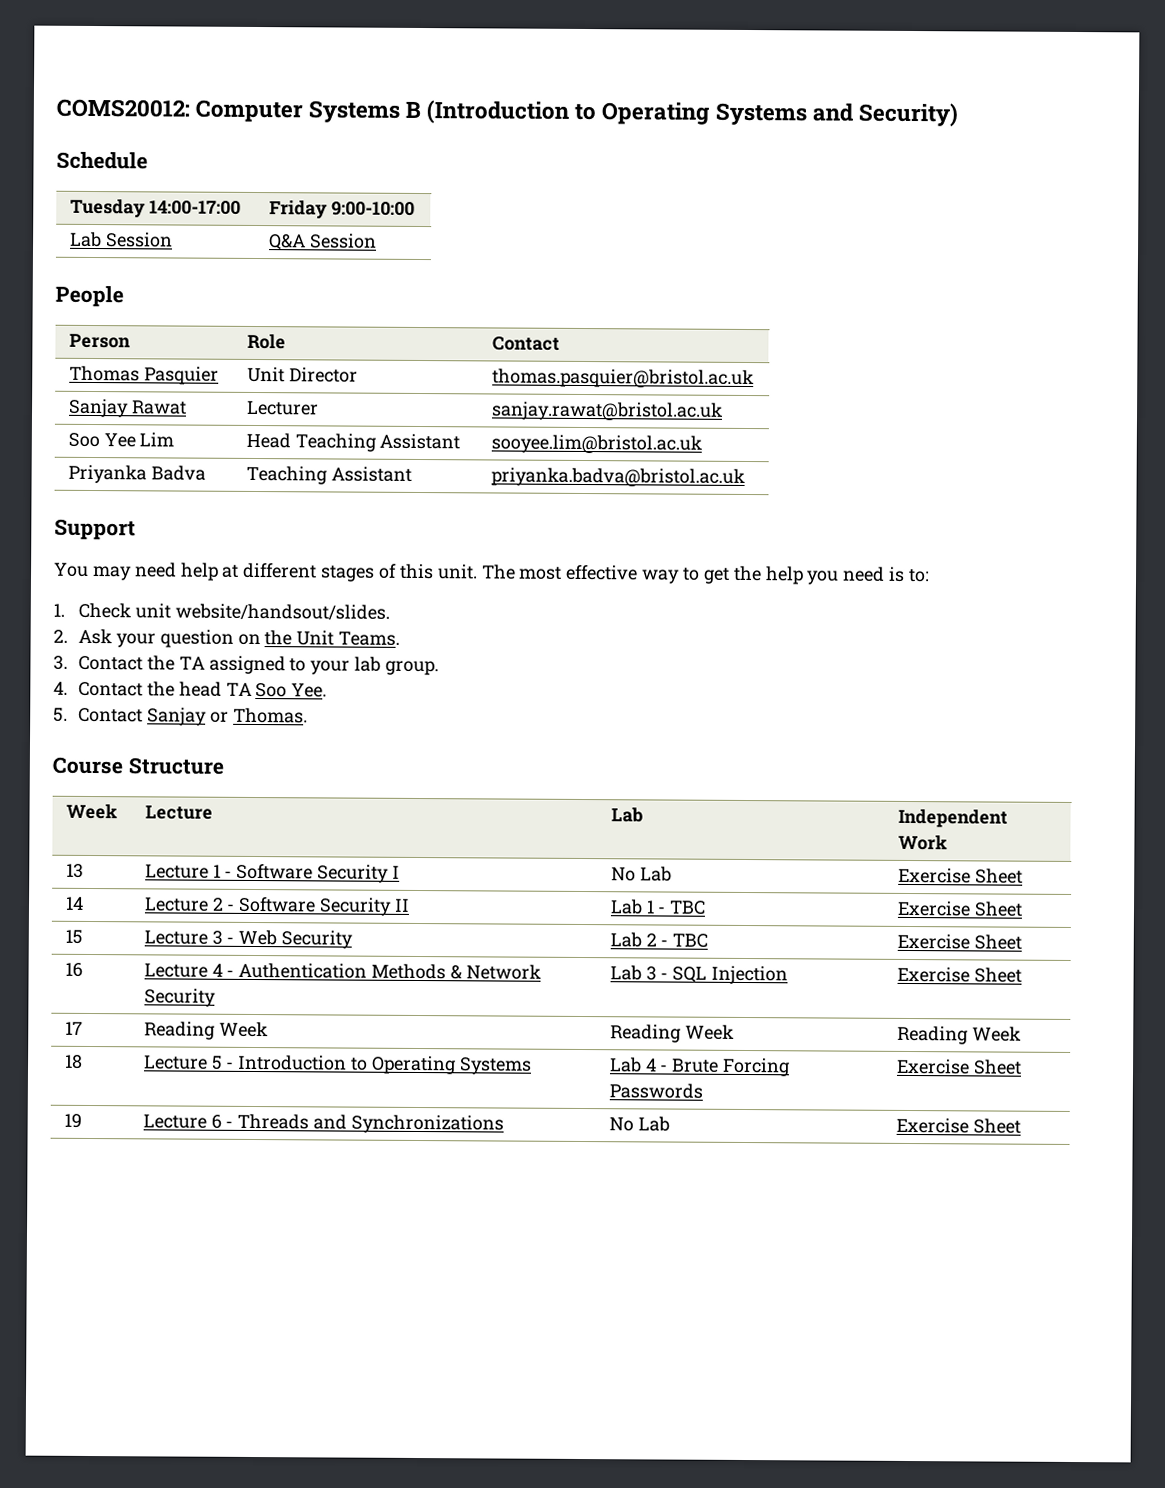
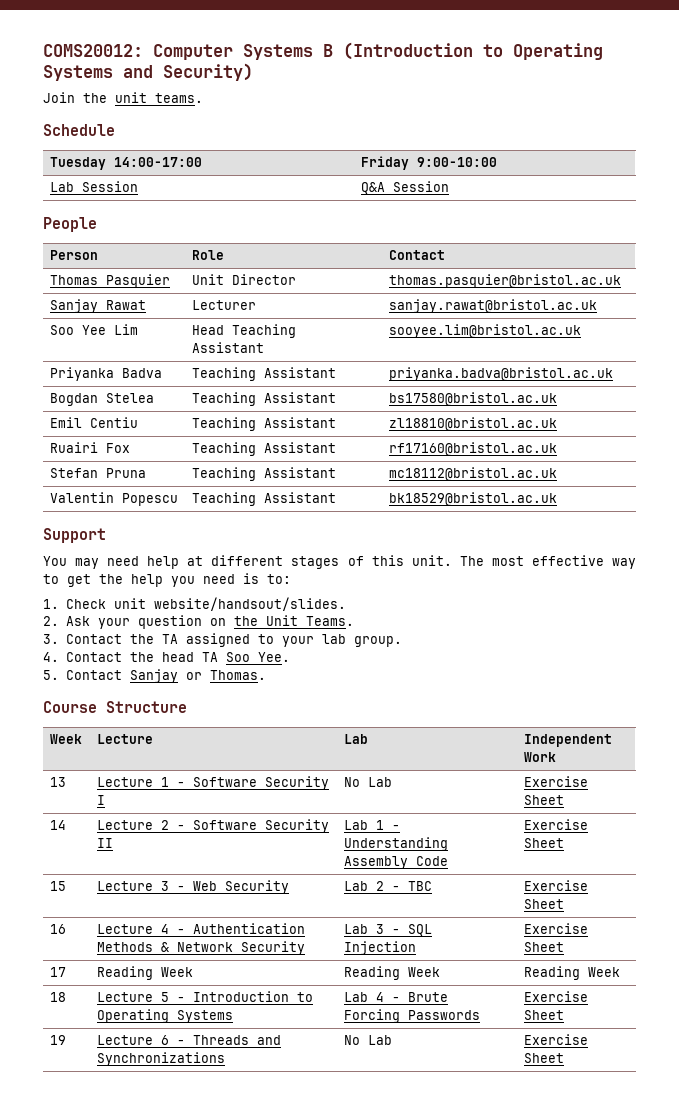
(958, 114) none -> [43,92,203,103] // Join the unit teams.
(745, 477) none -> [50,393,155,406] [192,392,337,406] [389,392,558,406] [50,417,139,428] [192,417,337,431] [389,417,558,431] [50,442,131,453] [192,442,337,456] [389,442,558,456] [50,468,147,478] [192,467,337,481] [389,467,558,481] [50,492,179,506] [192,492,337,506] [389,492,558,506] // Bogdan Stelea | Teaching Assistant | bs17580@bristol.ac.uk // Emil Centiu | Teaching Assistant | zl18810@bristol.ac.uk // Ruairi Fox | Teaching Assistant | rf17160@bristol.ac.uk // Stefan Pruna | Teaching Assistant | mc18112@bristol.ac.uk // Valentin Popescu | Teaching Assistant | bk18529@bristol.ac.uk
[669,900,707,915] TBC -> [344,837,449,851] [344,856,449,869] Understanding Assembly Code

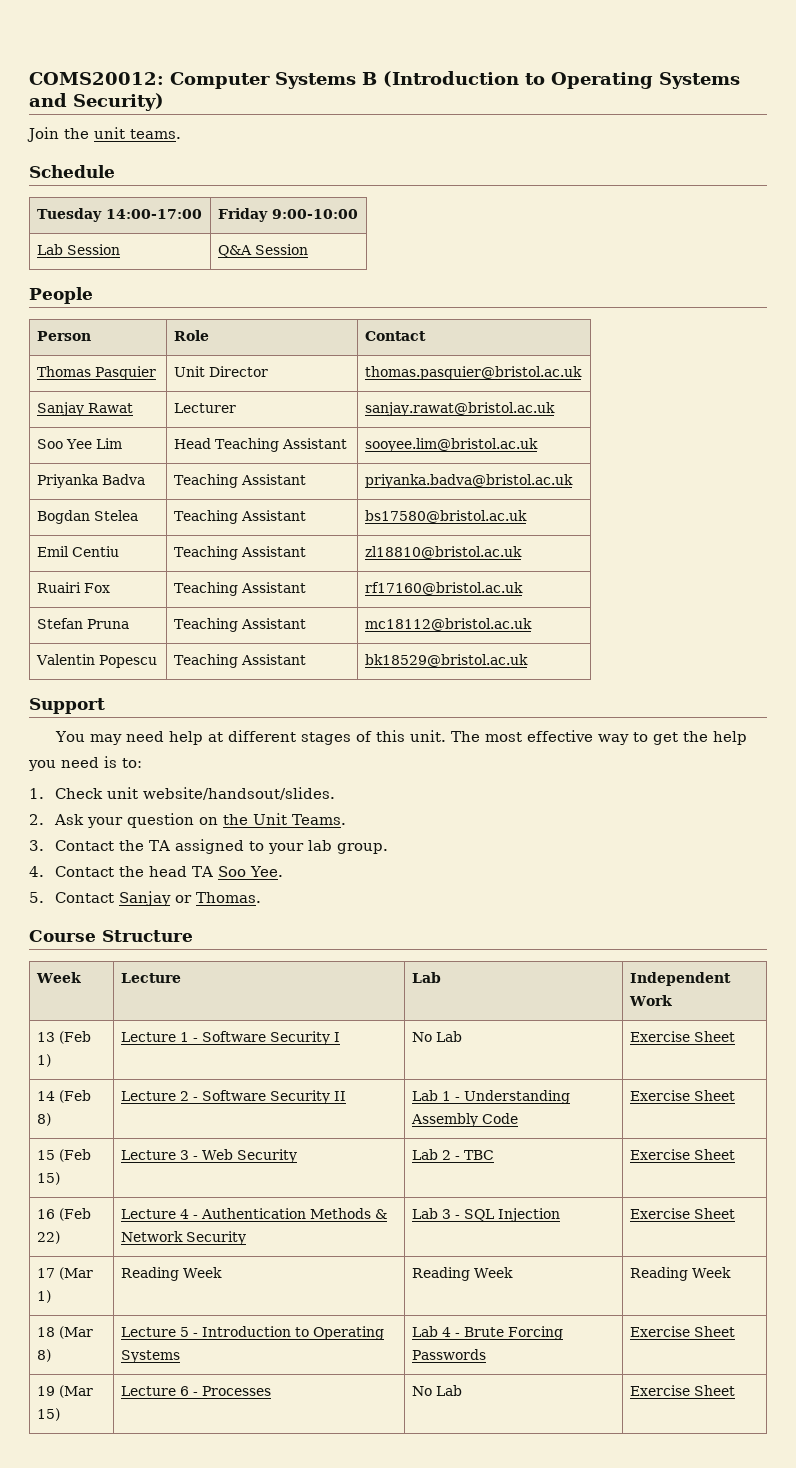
(67, 782) none -> [58,1031,91,1044] [36,1054,51,1067] (Feb 1)
(67, 825) none -> [58,1090,91,1103] [36,1113,51,1126] (Feb 8)
(67, 886) none -> [58,1149,91,1162] [36,1172,60,1185] (Feb 15)
(67, 929) none -> [58,1208,91,1221] [36,1231,60,1244] (Feb 22)
(67, 972) none -> [58,1267,93,1280] [36,1290,51,1303] (Mar 1)
(67, 997) none -> [58,1326,93,1339] [36,1349,51,1362] (Mar 8)
(67, 1040) none -> [58,1385,93,1398] [36,1408,60,1421] (Mar 15)
[193,1035,282,1045] [97,1052,226,1066] Threads and Synchronizations -> [201,1386,271,1396] Processes

